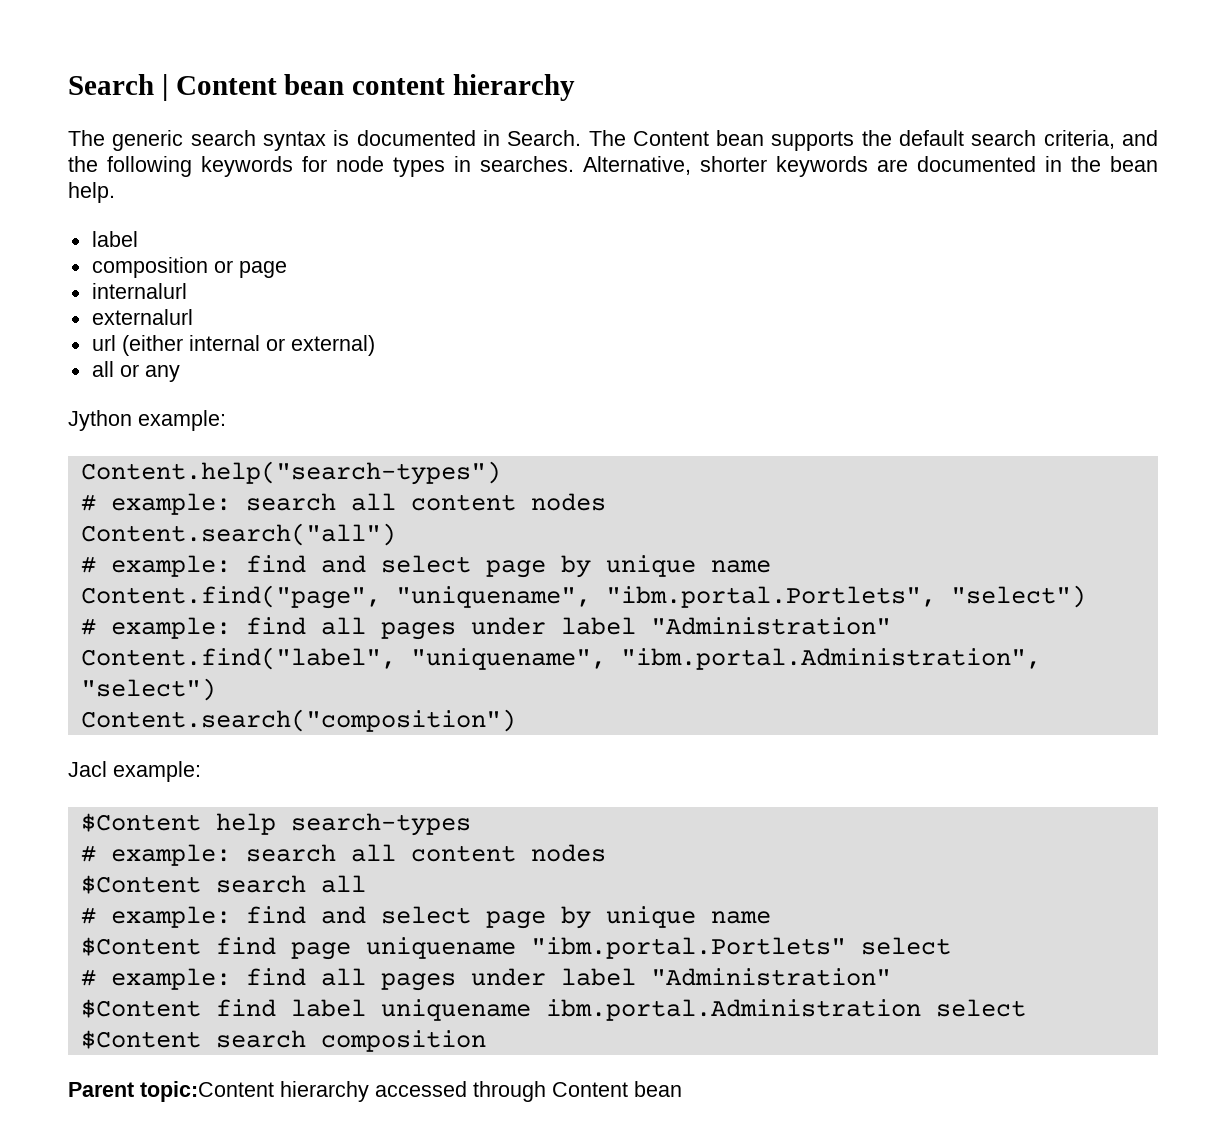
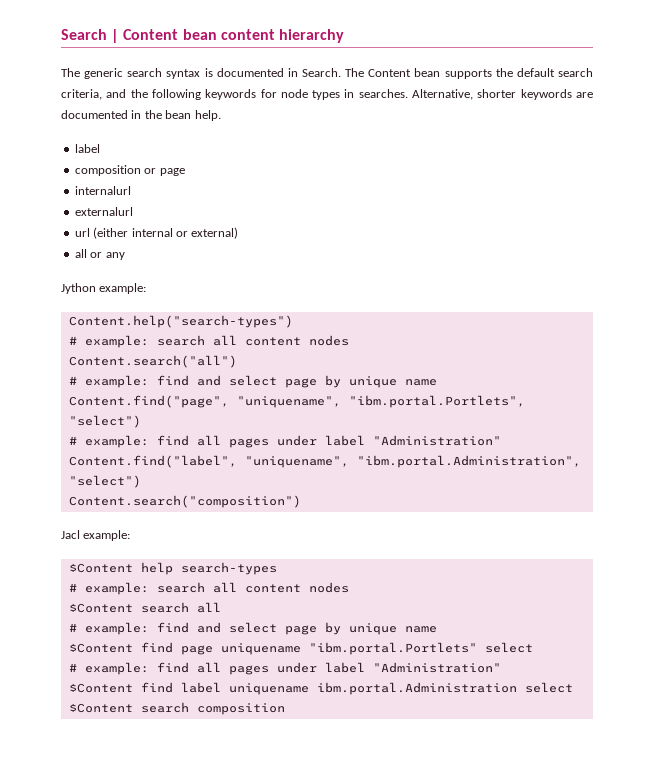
[68,1081,682,1102] // Parent topic:Content hierarchy accessed through Content bean -> (285, 709) none

